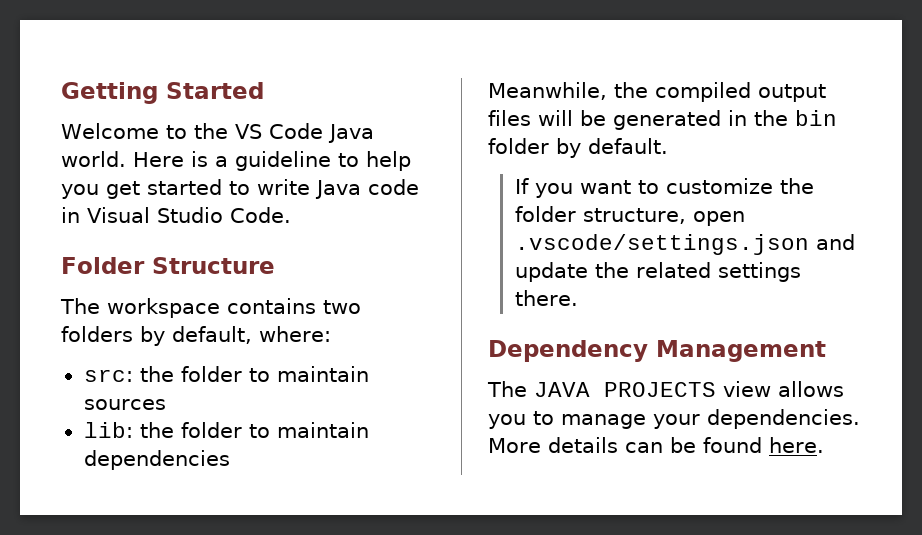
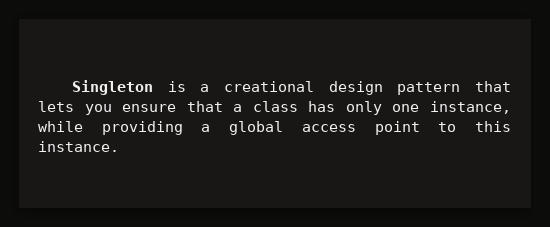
[61,82,264,104] [61,123,374,143] [61,151,411,171] [61,179,419,199] [61,207,291,223] [61,257,275,274] [60,298,361,318] [61,326,331,346] [83,366,369,382] [83,399,166,410] [83,422,369,438] [83,450,230,470] [488,82,826,102] [488,110,837,130] [488,138,668,158] [514,178,814,198] [514,206,745,226] [514,234,855,255] [514,262,801,282] [514,290,578,306] [488,340,826,362] [487,381,844,397] [488,409,860,429] [488,437,824,453] Getting Started // Welcome to the VS Code Java world. Here is a guideline to help you get started to write Java code in Visual Studio Code. // Folder Structure // The workspace contains two folders by default, where: // src: the folder to maintain sources // lib: the folder to maintain dependencies // Meanwhile, the compiled output files will be generated in the bin folder by default. // If you want to customize the folder structure, open .vscode/settings.json and update the related settings there. // Dependency Management // The JAVA PROJECTS view allows you to manage your dependencies. More details can be found here. -> [71,80,511,95] [38,101,511,115] [38,121,512,135] [38,141,119,152] Singleton is a creational design pattern that lets you ensure that a class has only one instance, while providing a global access point to this instance.

